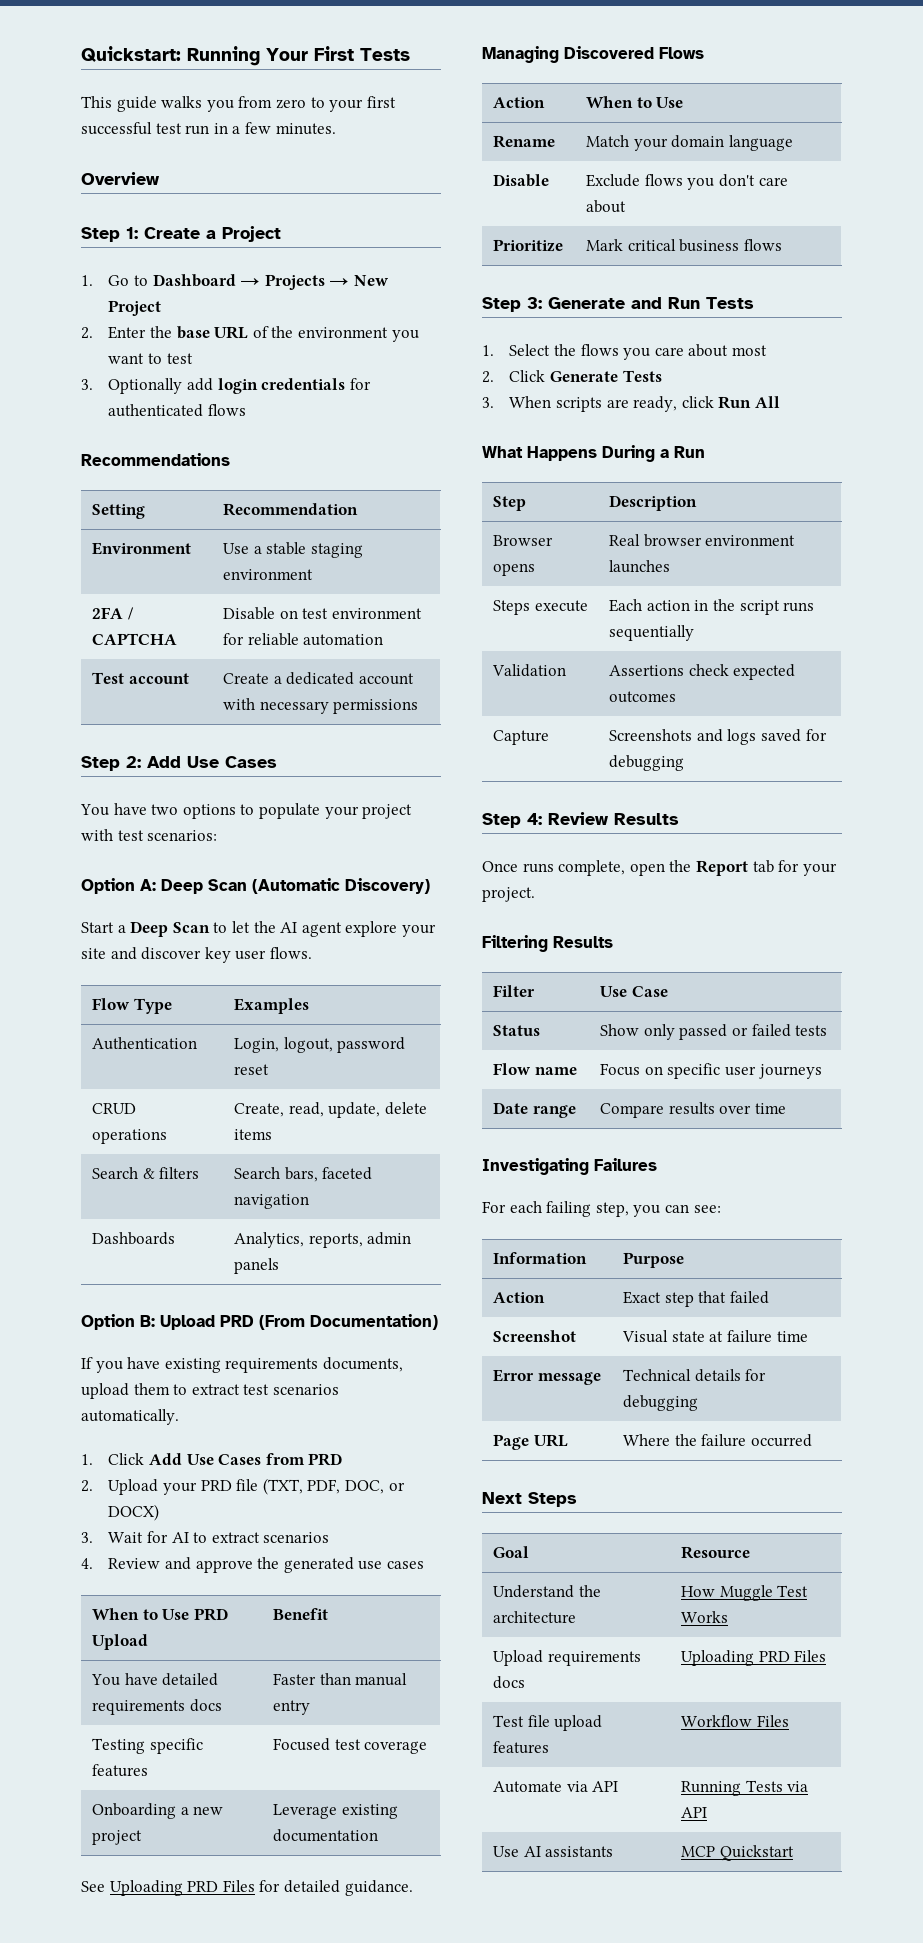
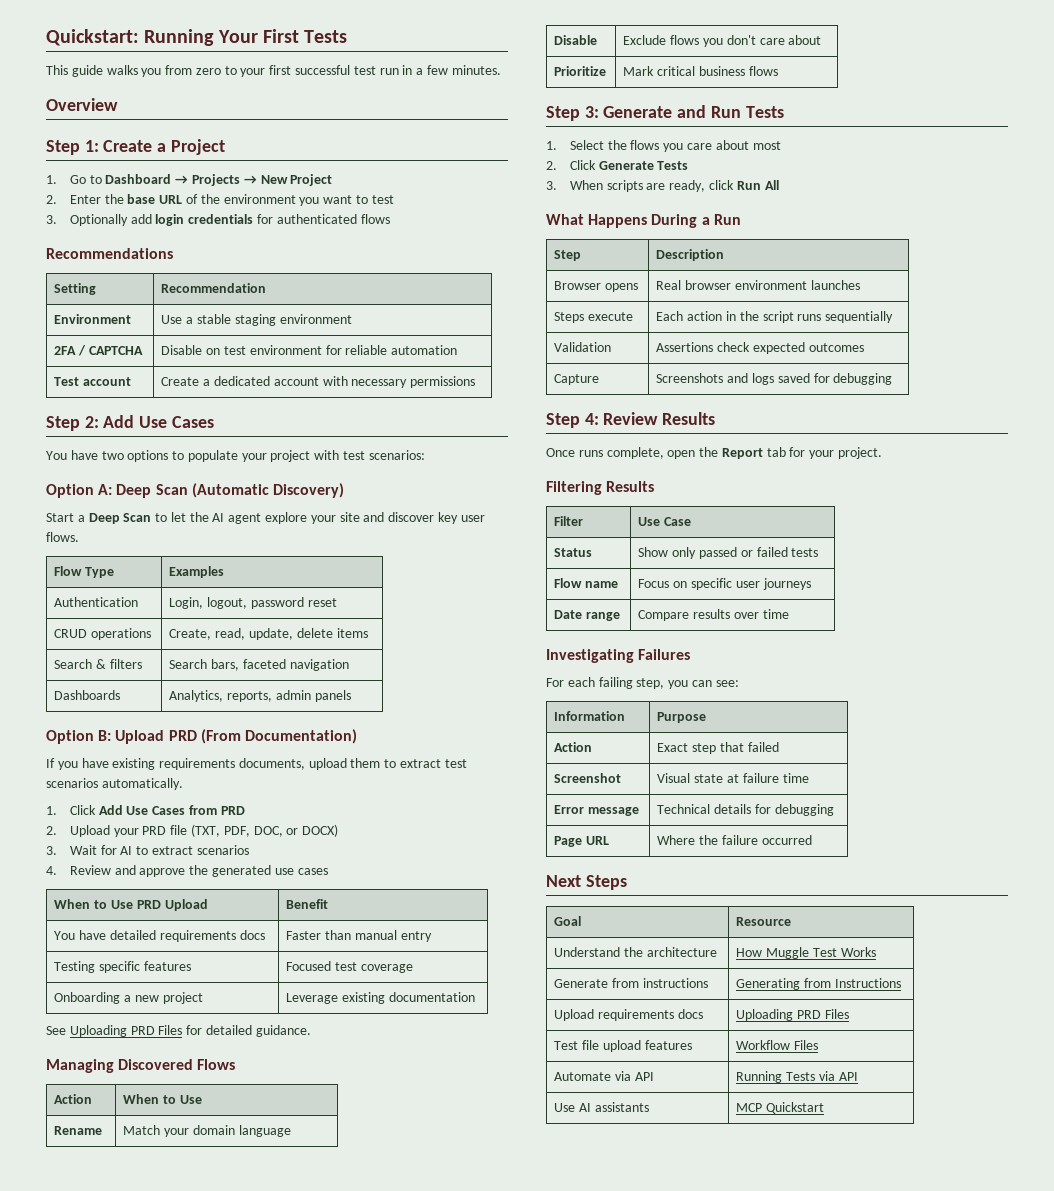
(729, 1617) none -> [554,978,708,988] [736,978,901,990] // Generate from instructions | Generating from Instructions

